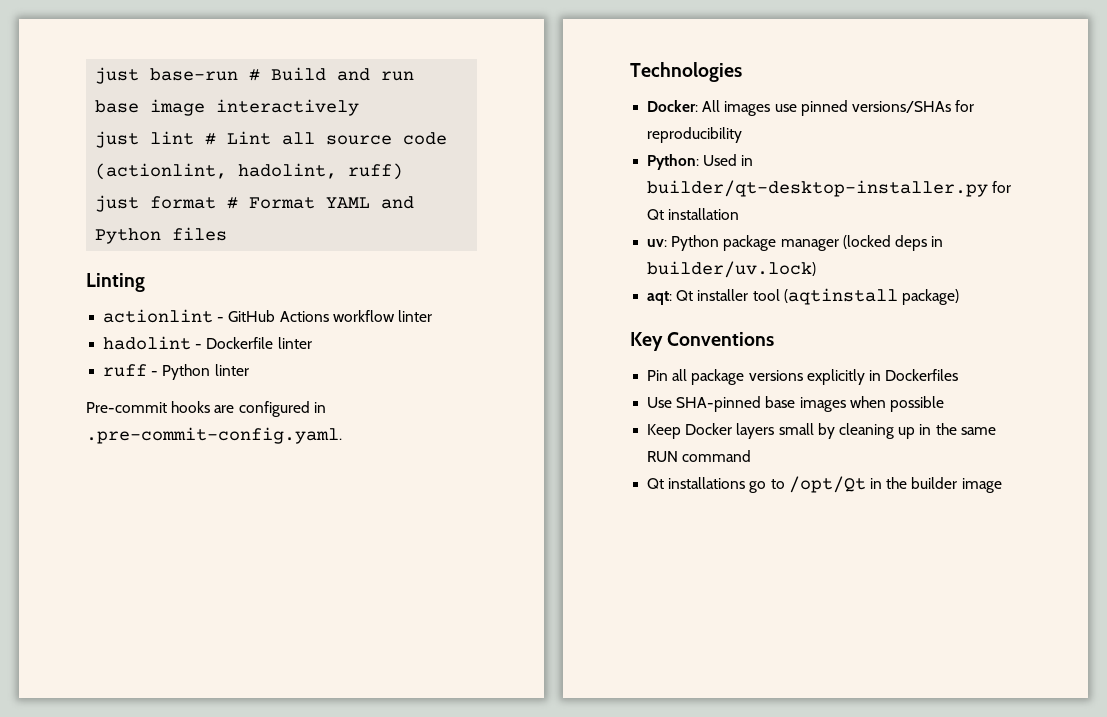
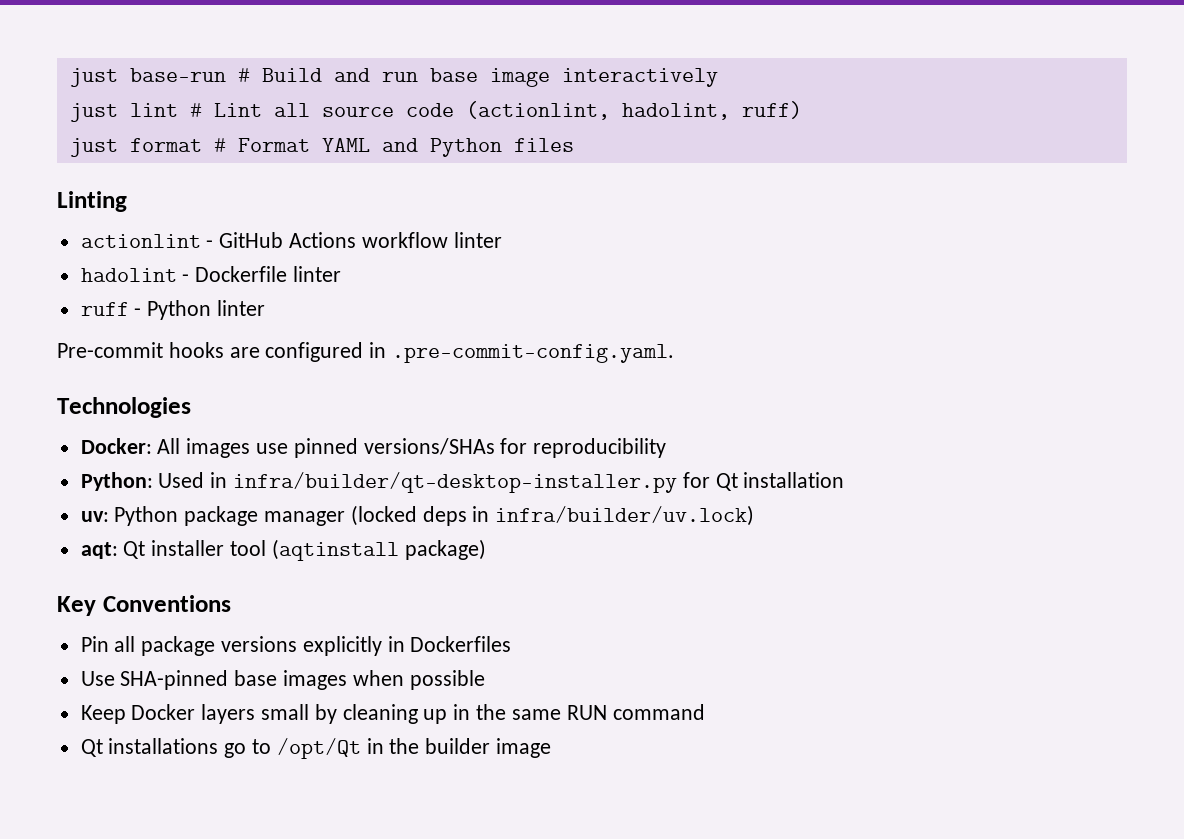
[647,180,989,197] builder/qt-desktop-installer.py -> [233,472,678,493] infra/builder/qt-desktop-installer.py
[647,261,817,278] builder/uv.lock) -> [495,505,755,526] infra/builder/uv.lock)

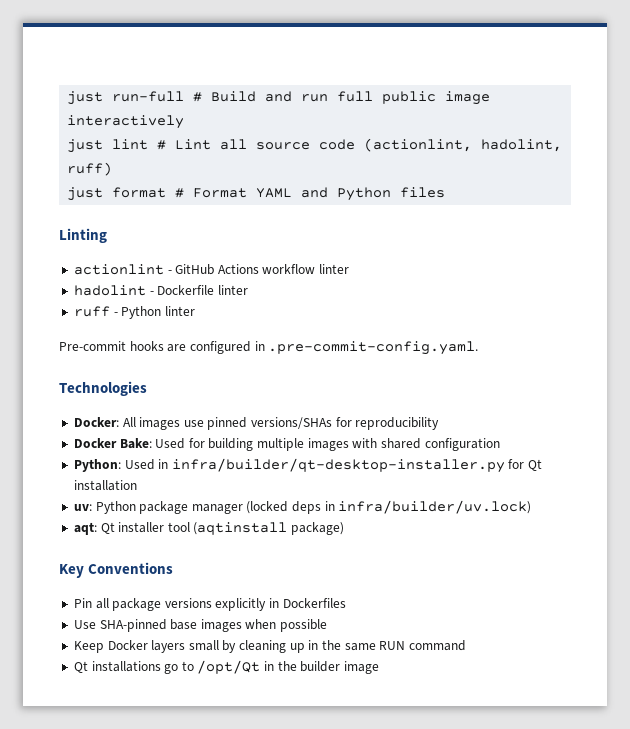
[69,68,226,87] just base-run -> [67,91,185,105] just run-full
[429,68,478,82] base -> [337,91,437,104] full public
(667, 448) none -> [73,438,500,451] // Docker Bake: Used for building multiple images with shared configuration

